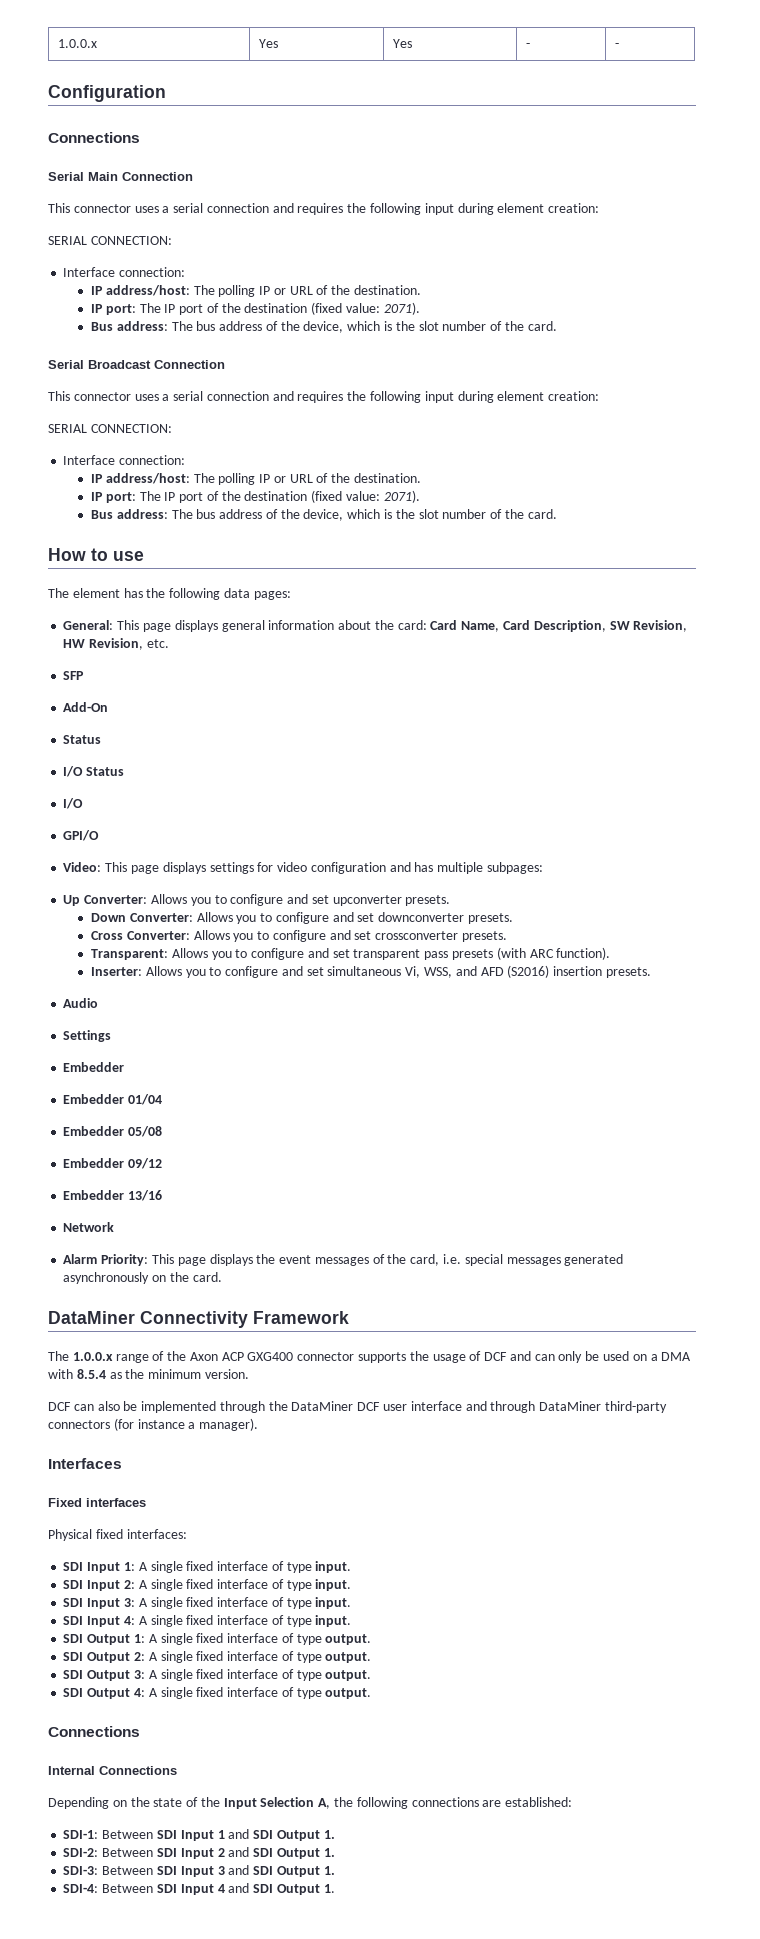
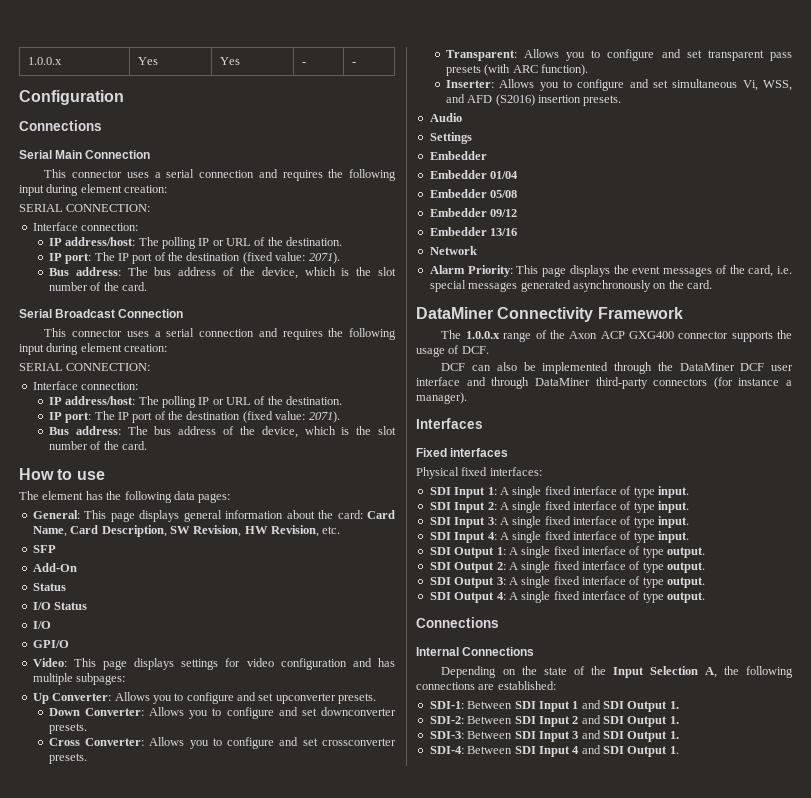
[484,1351,692,1363] [48,1369,249,1379] DCF and can only be used on a DMA with 8.5.4 as the minimum version. -> [461,346,489,354] DCF.

